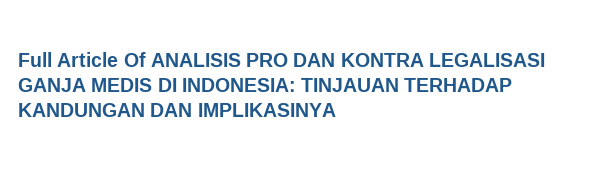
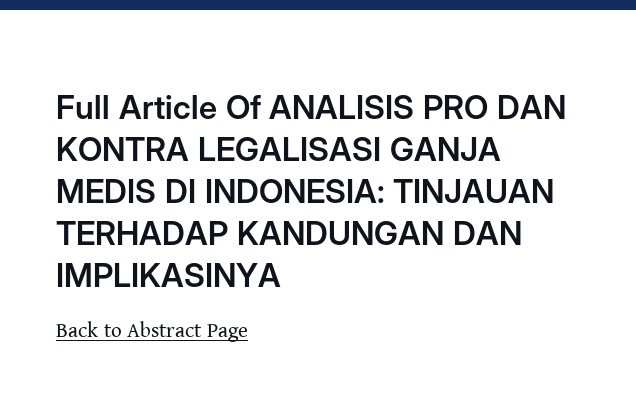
(336, 110) none -> [56,321,249,342] // Back to Abstract Page

